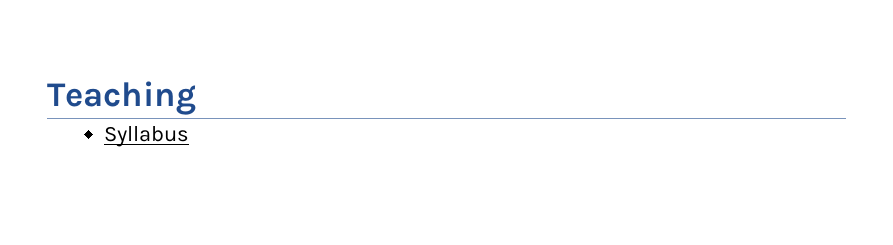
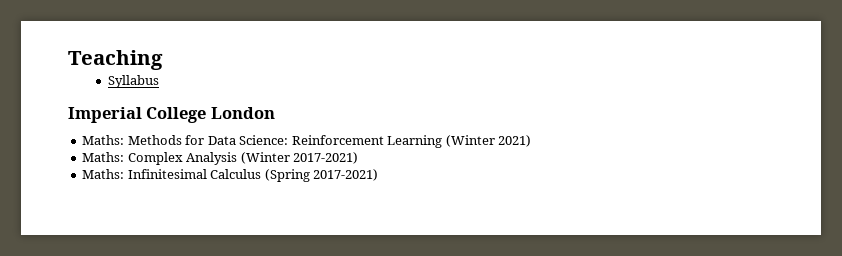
(190, 136) none -> [68,107,275,123] [82,135,532,148] [82,152,359,165] [82,169,379,182] // Imperial College London // Maths: Methods for Data Science: Reinforcement Learning (Winter 2021) // Maths: Complex Analysis (Winter 2017-2021) // Maths: Infinitesimal Calculus (Spring 2017-2021)

